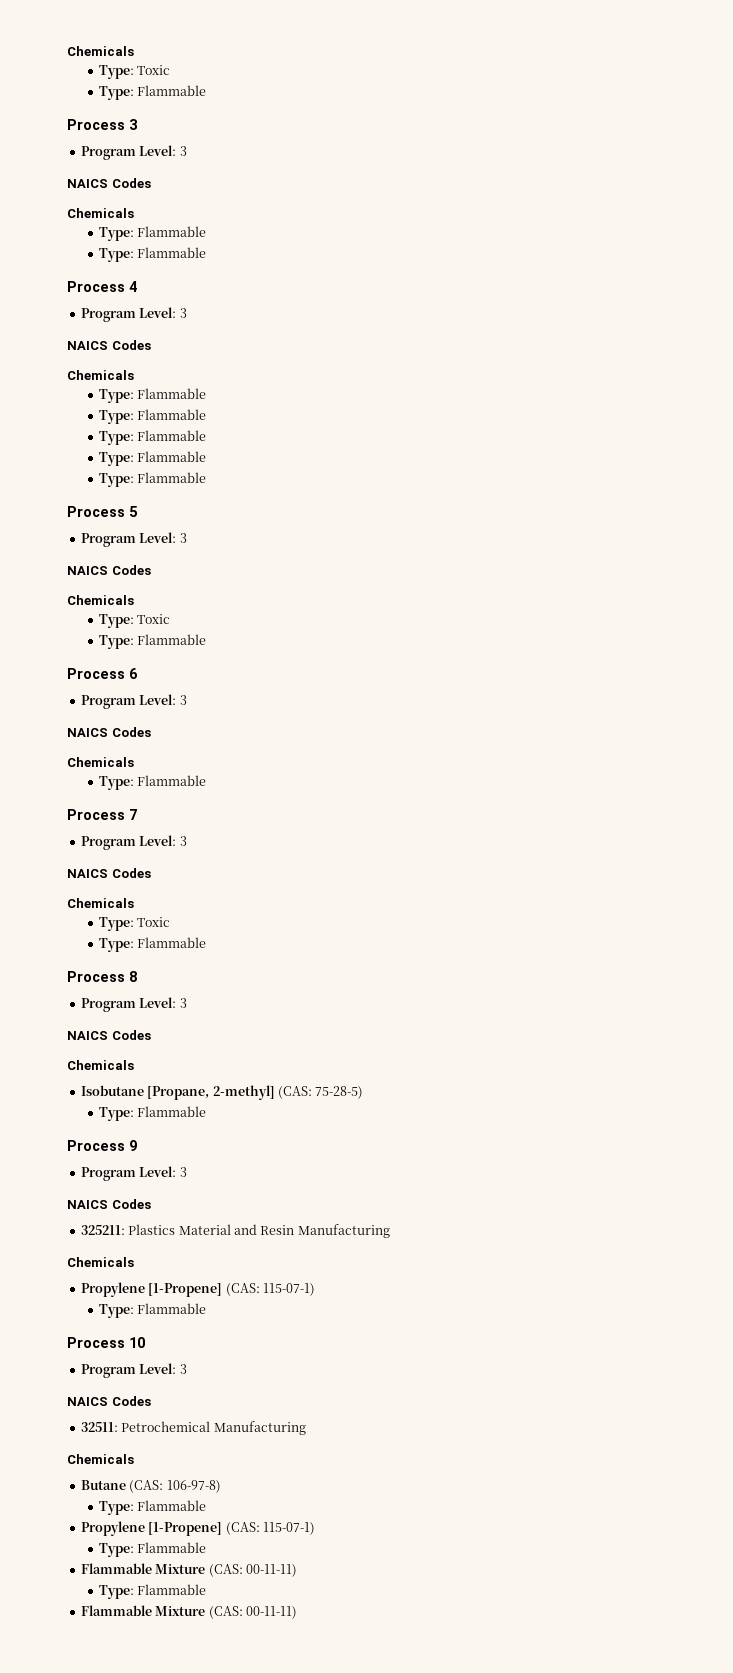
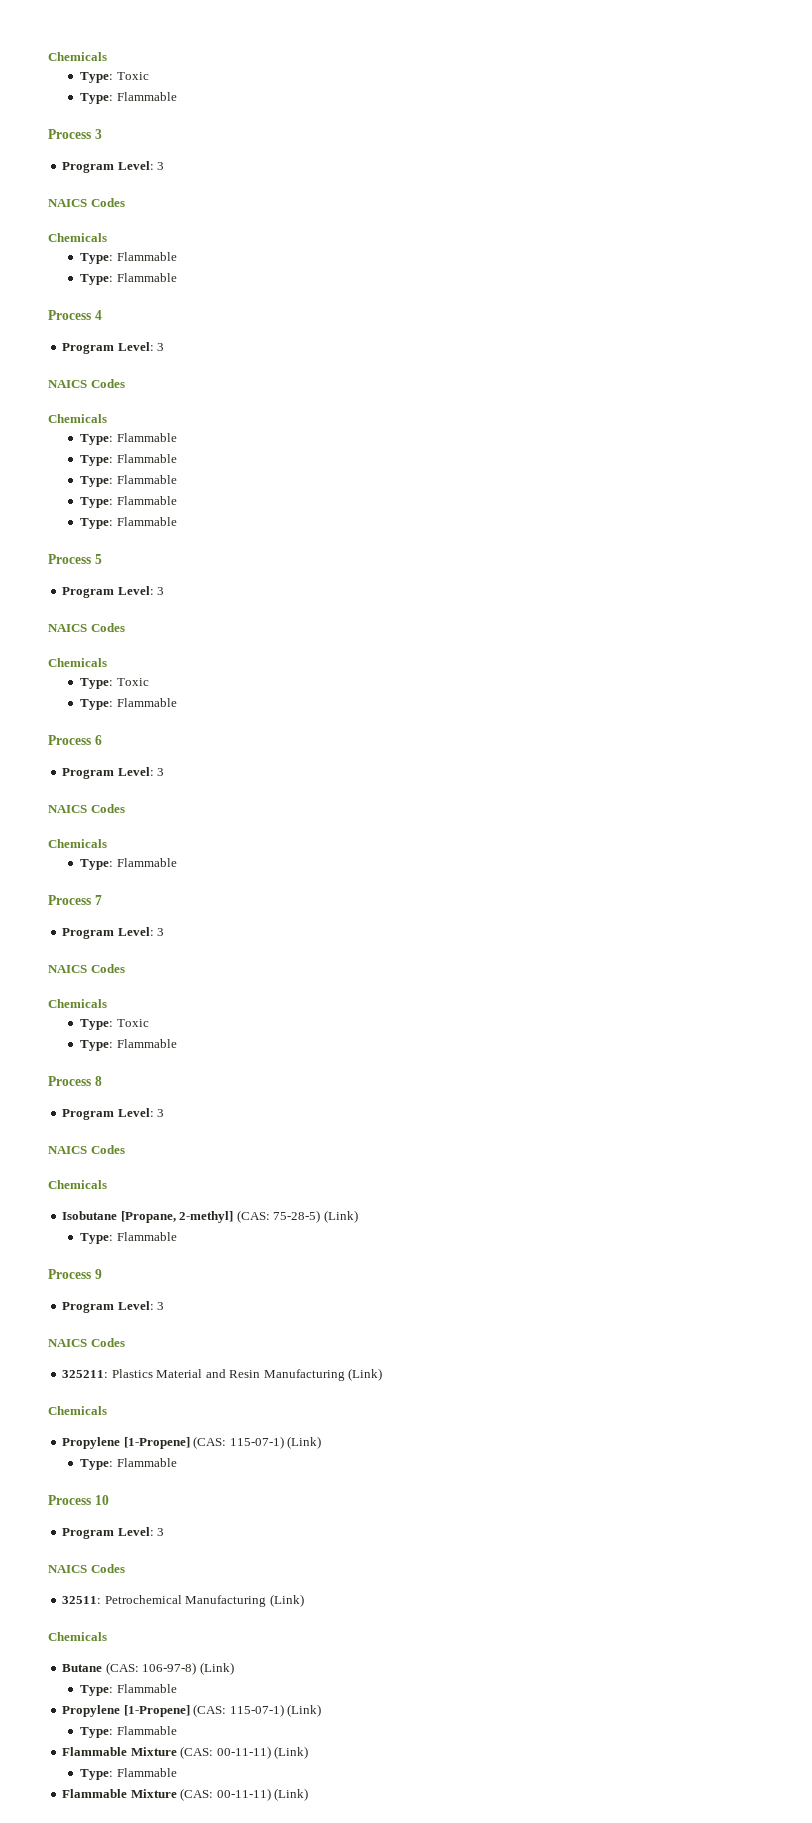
(364, 1092) none -> [323,1210,358,1223] (Link)
(390, 1231) none -> [348,1368,383,1381] (Link)
(315, 1289) none -> [287,1436,322,1449] (Link)
(306, 1428) none -> [269,1594,304,1607] (Link)
(221, 1486) none -> [199,1662,234,1675] (Link)
[98,1542,207,1557] [80,1563,297,1577] [98,1584,207,1599] [80,1605,297,1619] // Type: Flammable // Flammable Mixture (CAS: 00-11-11) // Type: Flammable // Flammable Mixture (CAS: 00-11-11) -> [287,1704,322,1717] [79,1726,177,1738] [62,1746,309,1759] [79,1768,177,1780] [62,1788,309,1801] (Link) // Type: Flammable // Flammable Mixture (CAS: 00-11-11) (Link) // Type: Flammable // Flammable Mixture (CAS: 00-11-11) (Link)

